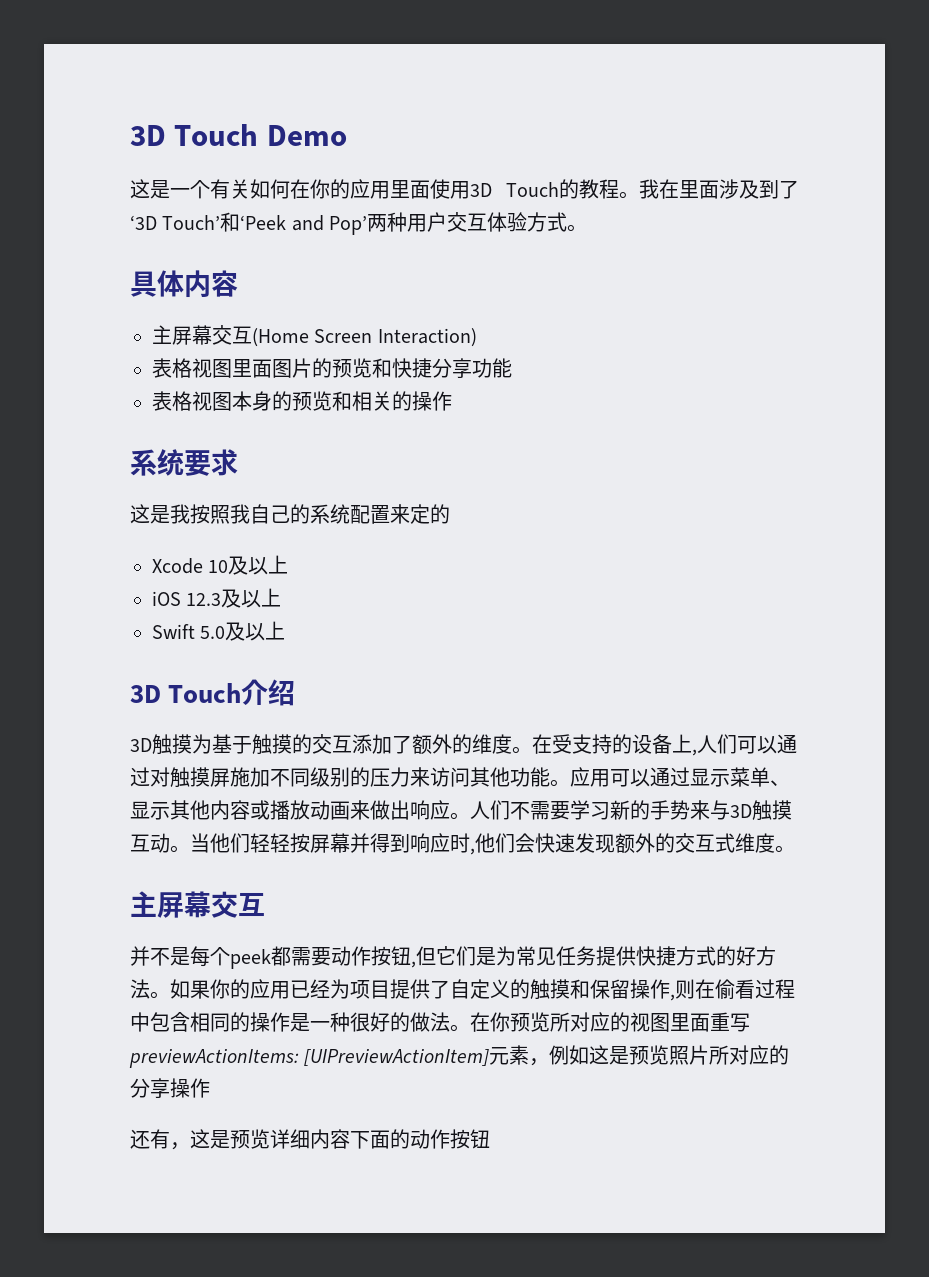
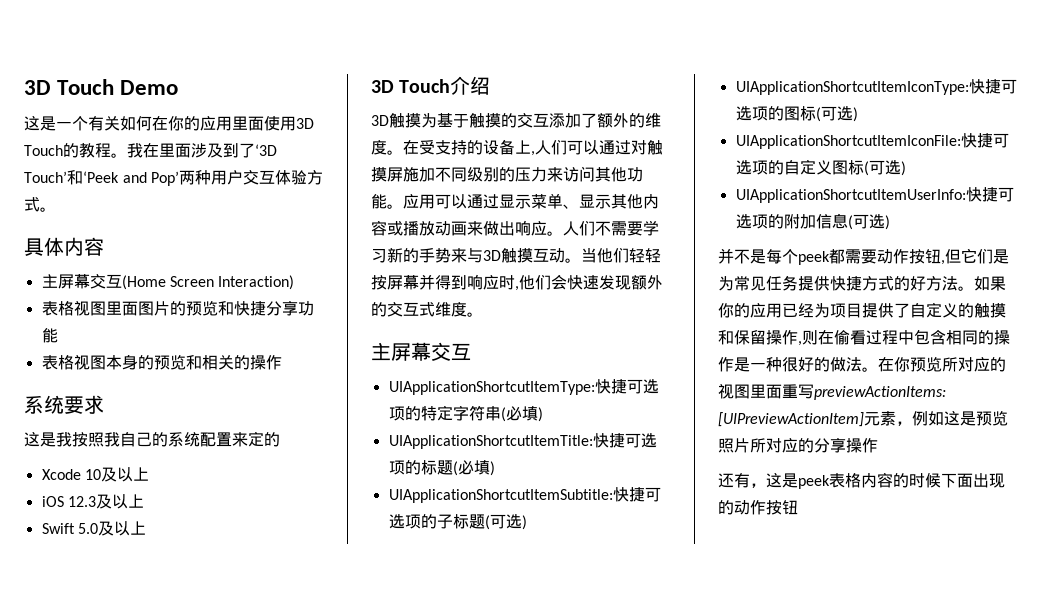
(265, 904) none -> [388,379,659,395] [388,405,543,422] [388,433,657,449] [388,460,495,476] [388,487,661,503] [388,514,527,530] [735,79,1017,95] [735,106,858,122] [735,133,1009,149] [735,159,906,176] [735,187,1014,203] [735,213,890,230] // UIApplicationShortcutItemType:快捷可选项的特定字符串(必填) // UIApplicationShortcutItemTitle:快捷可选项的标题(必填) // UIApplicationShortcutItemSubtitle:快捷可选项的子标题(可选) // UIApplicationShortcutItemIconType:快捷可选项的图标(可选) // UIApplicationShortcutItemIconFile:快捷可选项的自定义图标(可选) // UIApplicationShortcutItemUserInfo:快捷可选项的附加信息(可选)
[230,1129,390,1149] 预览详细内容下面 -> [798,472,1005,489] peek表格内容的时候下面出现

